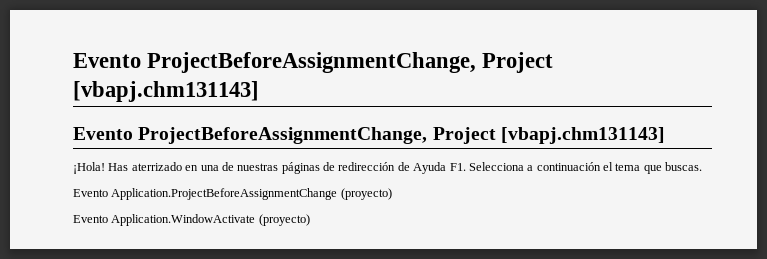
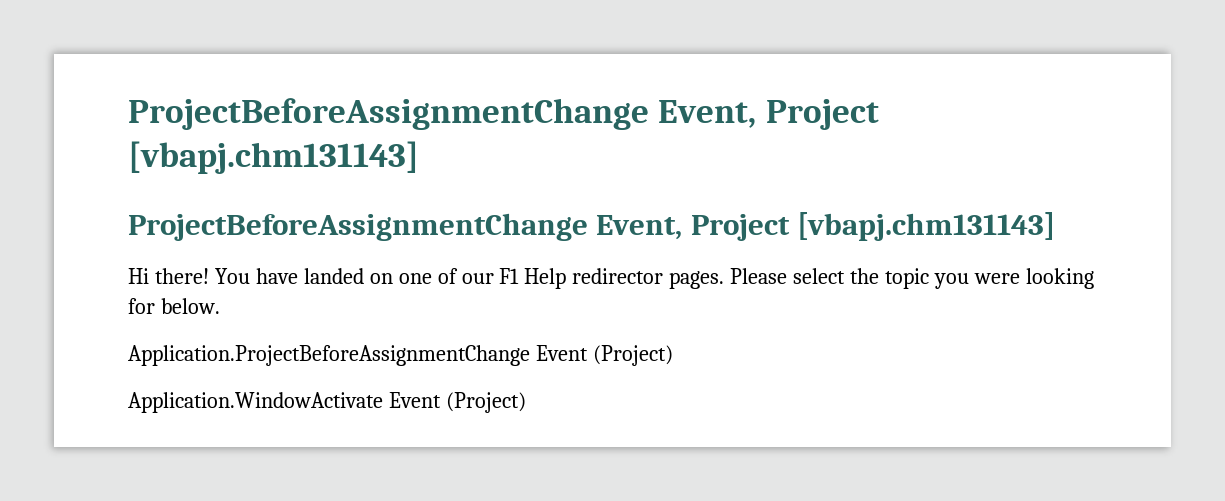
[73,52,554,73] [73,81,259,102] [73,127,665,144] [73,162,703,174] [73,188,392,200] [73,214,310,226] Evento ProjectBeforeAssignmentChange, Project [vbapj.chm131143] // Evento ProjectBeforeAssignmentChange, Project [vbapj.chm131143] // ¡Hola! Has aterrizado en una de nuestras páginas de redirección de Ayuda F1. Selecciona a continuación el tema que buscas. // Evento Application.ProjectBeforeAssignmentChange (proyecto) // Evento Application.WindowActivate (proyecto) -> [128,98,879,130] [128,141,419,174] [128,212,1056,241] [128,268,1094,289] [128,298,220,314] [128,345,673,366] [128,392,526,413] ProjectBeforeAssignmentChange Event, Project [vbapj.chm131143] // ProjectBeforeAssignmentChange Event, Project [vbapj.chm131143] // Hi there! You have landed on one of our F1 Help redirector pages. Please select the topic you were looking for below. // Application.ProjectBeforeAssignmentChange Event (Project) // Application.WindowActivate Event (Project)

